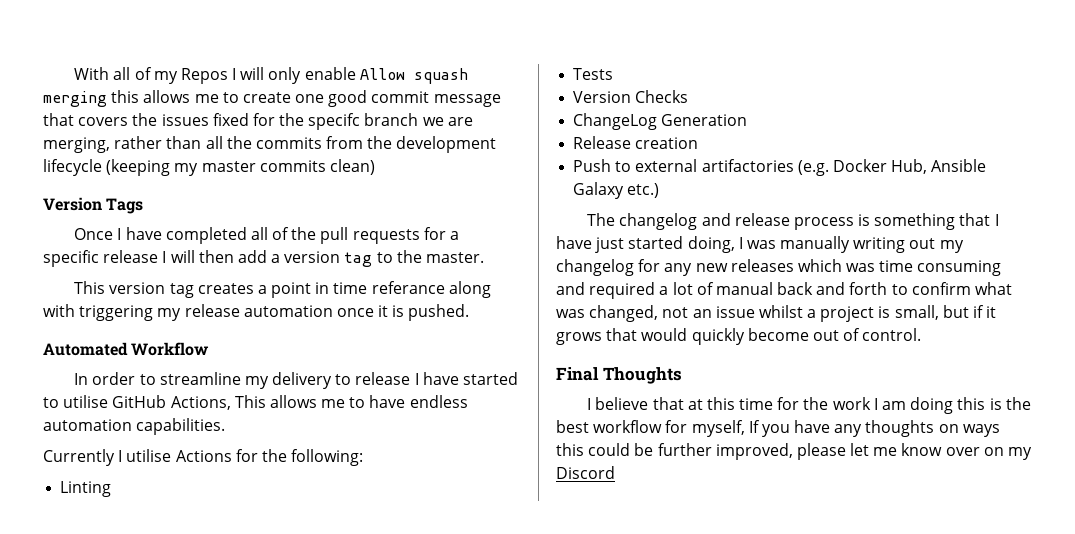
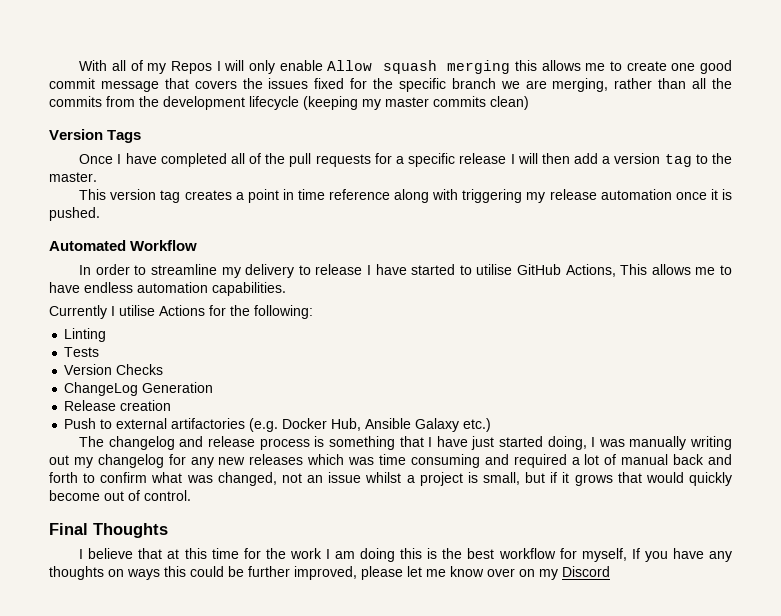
[308,113,361,130] specifc -> [398,78,446,92] specific
[371,281,445,294] referance -> [329,189,391,200] reference

